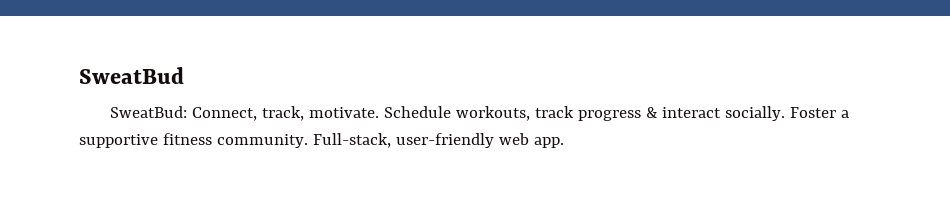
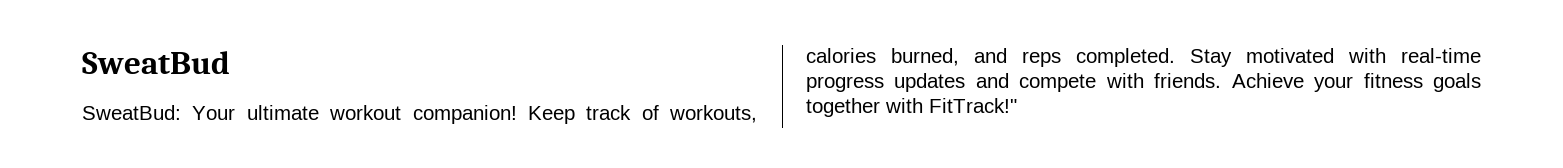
[192,106,849,121] [79,133,564,148] Connect, track, motivate. Schedule workouts, track progress & interact socially. Foster a supportive fitness community. Full-stack, user-friendly web app. -> [192,105,757,124] [806,48,1481,67] [806,73,1481,92] [806,98,1017,117] Your ultimate workout companion! Keep track of workouts, calories burned, and reps completed. Stay motivated with real-time progress updates and compete with friends. Achieve your fitness goals together with FitTrack!"

